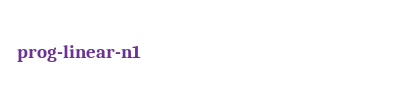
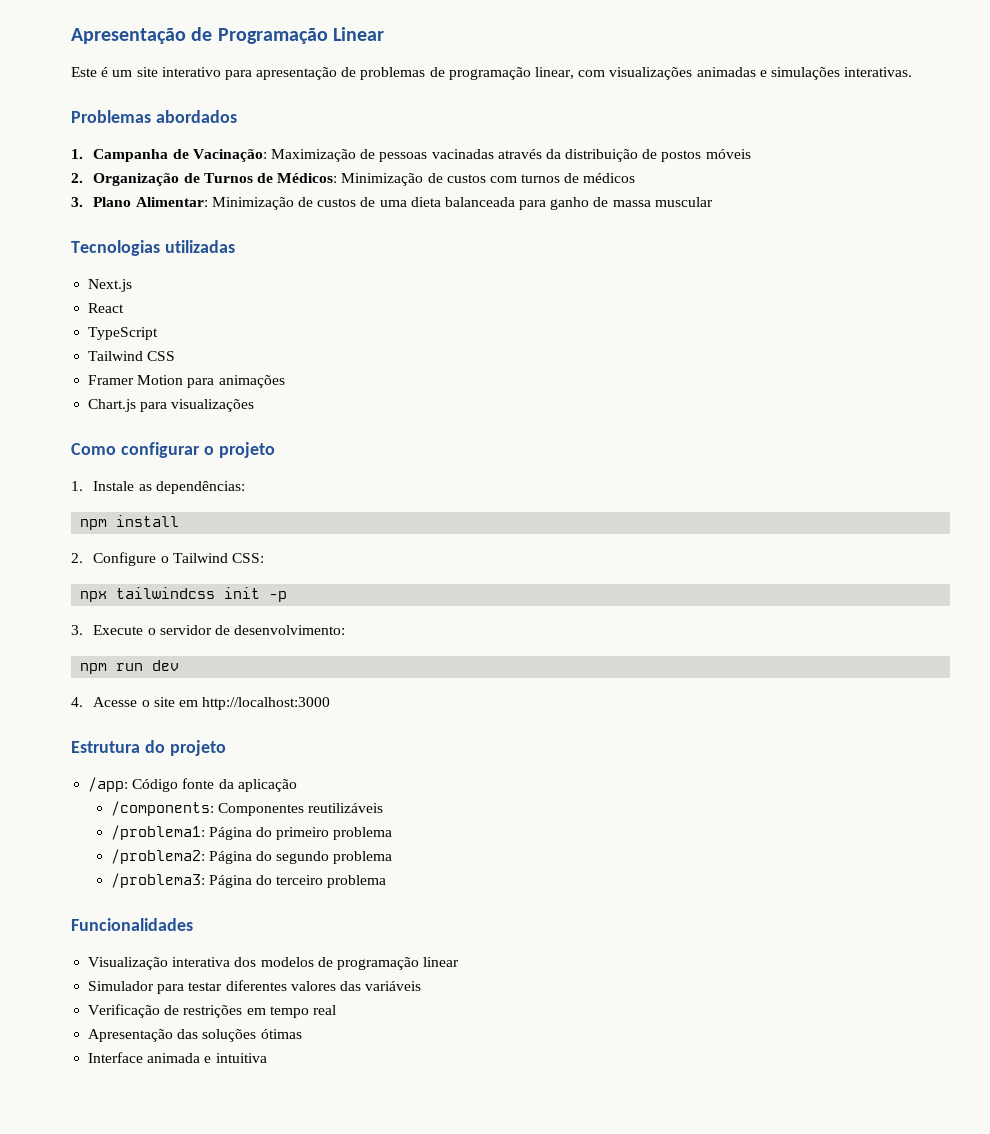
[17,45,141,62] prog-linear-n1 -> [71,27,384,44] [71,67,913,80] [71,110,237,123] [71,149,751,162] [71,173,636,186] [71,197,713,210] [71,240,235,256] [88,279,133,292] [88,303,125,313] [88,327,159,340] [88,351,176,361] [88,375,285,388] [88,399,255,412] [71,442,275,458] [71,481,245,494] [80,515,180,530] [71,552,265,566] [80,587,288,602] [71,625,346,635] [80,660,180,674] [71,697,331,710] [71,740,226,756] [88,777,297,792] [110,801,383,816] [110,825,393,840] [110,849,393,864] [110,873,387,888] [71,918,193,931] [88,957,460,970] [88,980,422,994] [88,1004,336,1018] [88,1029,302,1042] [88,1052,267,1063] Apresentação de Programação Linear // Este é um site interativo para apresentação de problemas de programação linear, com visualizações animadas e simulações interativas. // Problemas abordados // 1. Campanha de Vacinação: Maximização de pessoas vacinadas através da distribuição de postos móveis // 2. Organização de Turnos de Médicos: Minimização de custos com turnos de médicos // 3. Plano Alimentar: Minimização de custos de uma dieta balanceada para ganho de massa muscular // Tecnologias utilizadas // Next.js // React // TypeScript // Tailwind CSS // Framer Motion para animações // Chart.js para visualizações // Como configurar o projeto // 1. Instale as dependências: // npm install // 2. Configure o Tailwind CSS: // npx tailwindcss init -p // 3. Execute o servidor de desenvolvimento: // npm run dev // 4. Acesse o site em http://localhost:3000 // Estrutura do projeto // /app: Código fonte da aplicação // /components: Componentes reutilizáveis // /problema1: Página do primeiro problema // /problema2: Página do segundo problema // /problema3: Página do terceiro problema // Funcionalidades // Visualização interativa dos modelos de programação linear // Simulador para testar diferentes valores das variáveis // Verificação de restrições em tempo real // Apresentação das soluções ótimas // Interface animada e intuitiva

